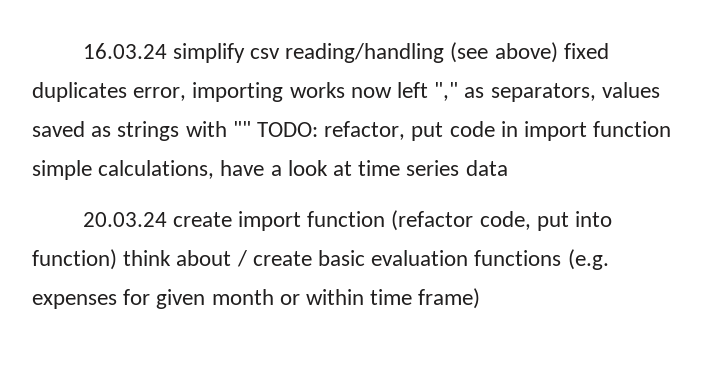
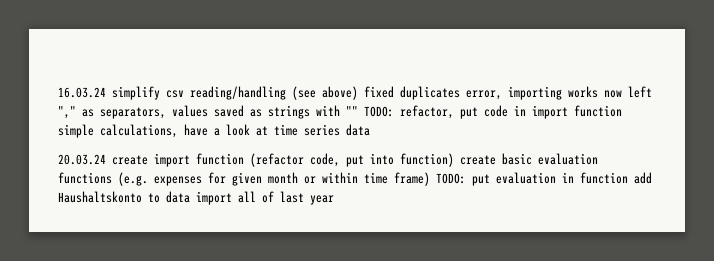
[123,250,247,267] think about / -> (454, 160) none
(481, 298) none -> [436,172,652,186] [58,191,334,205] TODO: put evaluation in function add Haushaltskonto to data import all of last year

